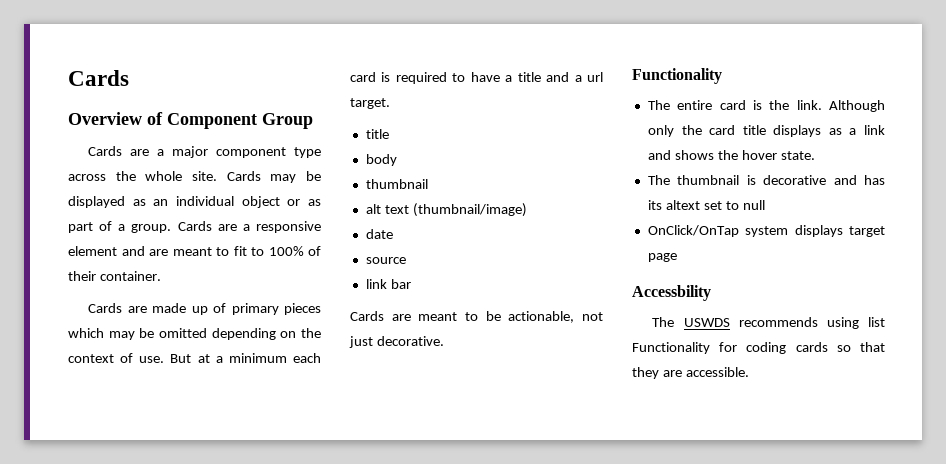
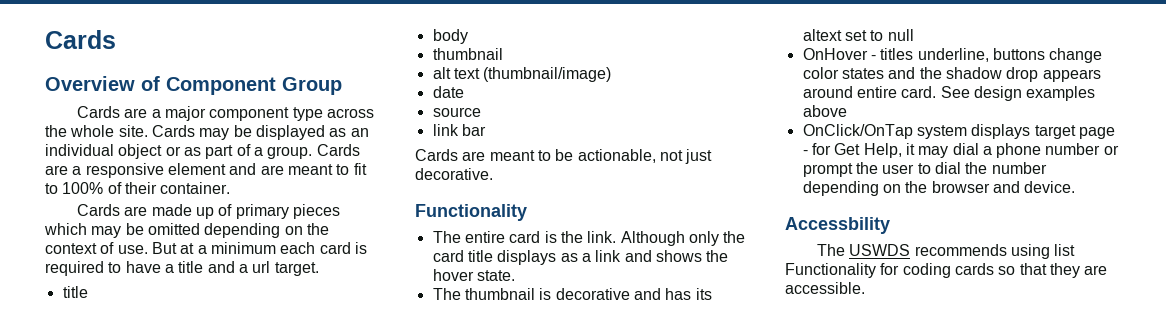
(765, 205) none -> [802,48,1103,63] [802,67,1101,82] [802,86,1096,101] [802,105,847,117] // OnHover - titles underline, buttons change color states and the shadow drop appears around entire card. See design examples above
(677, 257) none -> [802,143,1119,158] [802,162,1047,177] [802,181,1076,196] - for Get Help, it may dial a phone number or prompt the user to dial the number depending on the browser and device.

